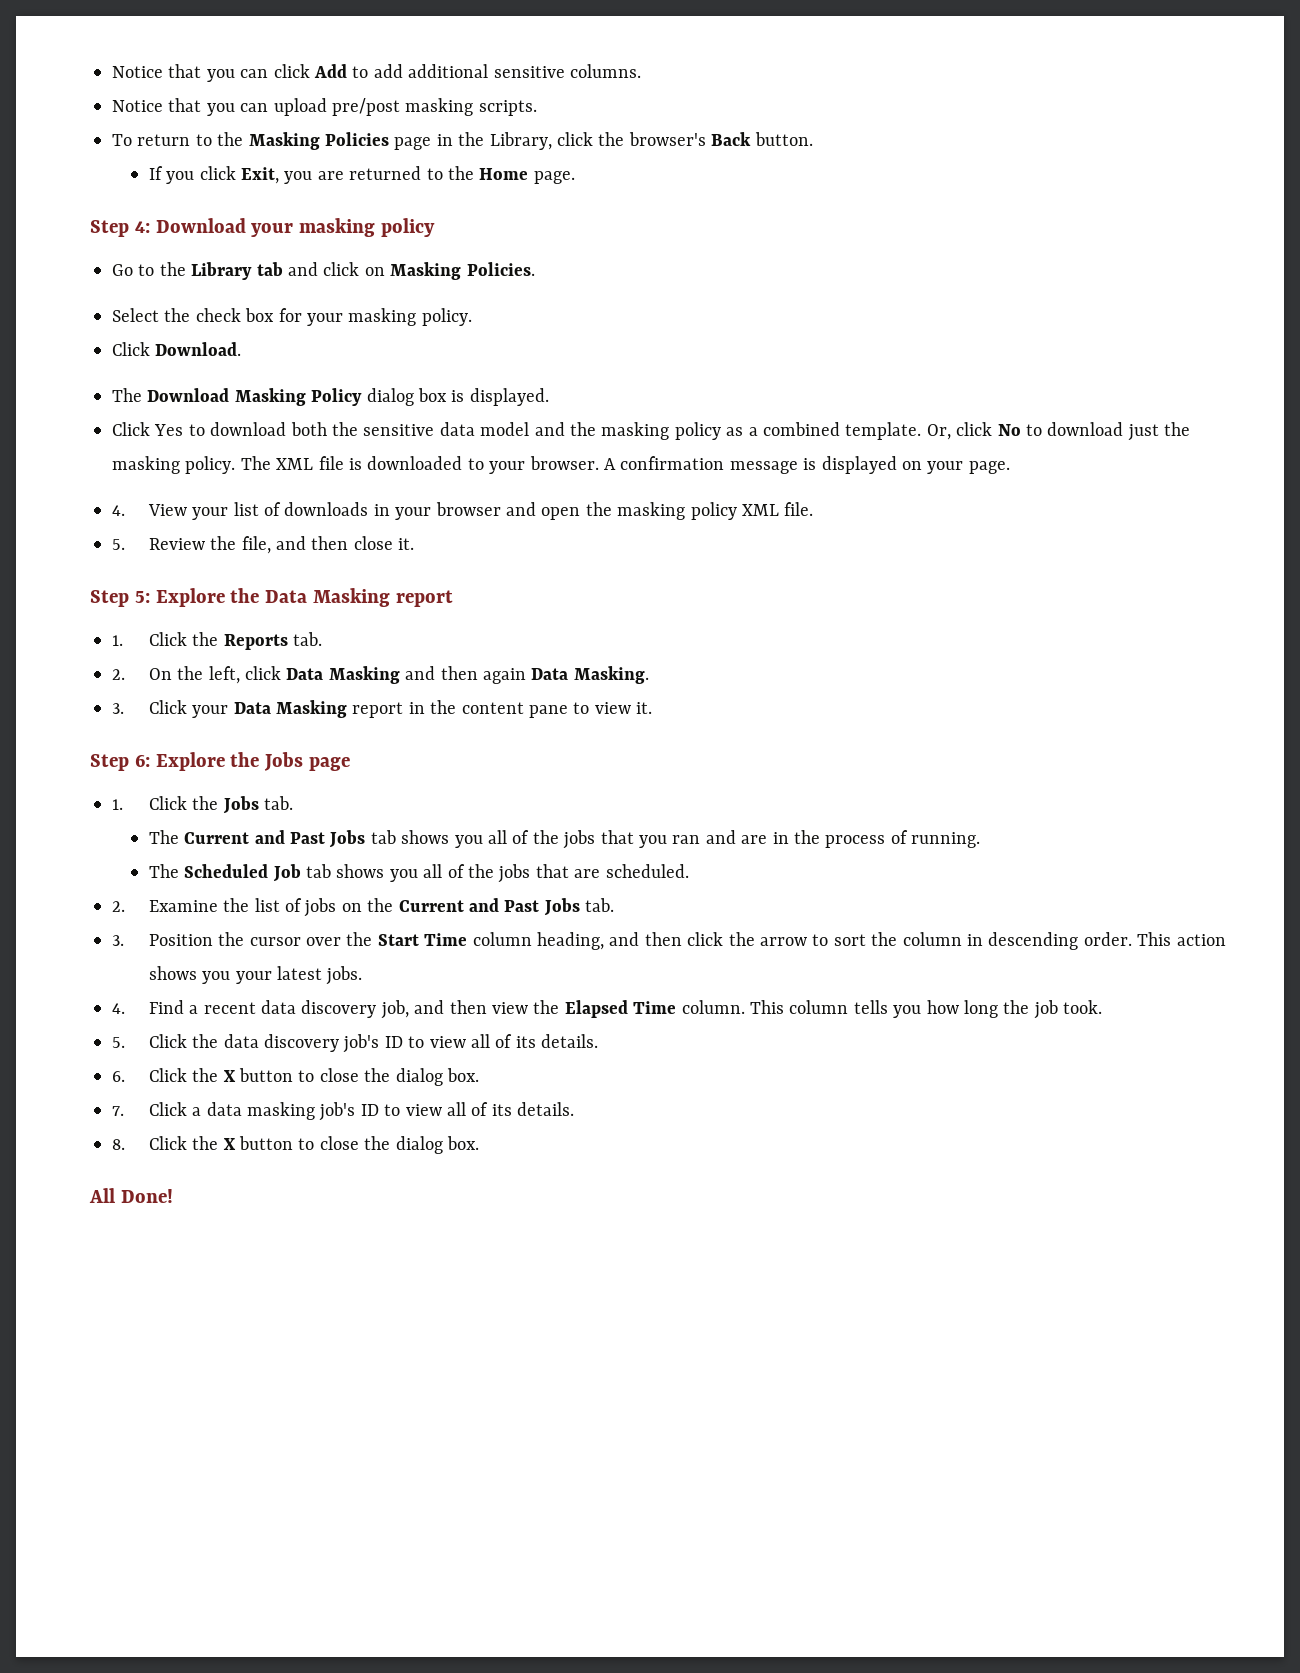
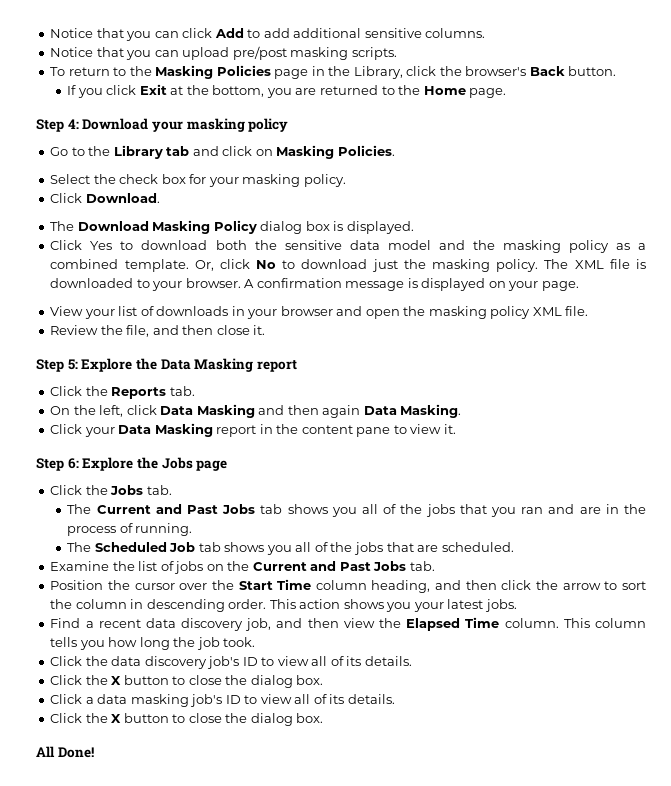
[241,167,280,184] Exit, -> [139,84,265,97] Exit at the bottom,
[112,505,125,516] 4. -> (579, 286) none
[112,539,125,550] 5. -> (589, 311) none
[112,635,123,646] 1. -> (297, 366) none
[112,669,125,680] 2. -> (195, 391) none
[112,703,124,714] 3. -> (462, 411) none
[112,799,123,810] 1. -> (228, 465) none
[112,901,125,912] 2. -> (514, 547) none
[112,935,124,946] 3. -> (435, 566) none
[112,1003,125,1014] 4. -> (517, 605) none
[112,1037,125,1048] 5. -> (256, 642) none
[112,1068,480,1086] [112,1106,124,1116] 6. Click the X button to close the dialog box. // 7. -> [50,675,324,688] Click the X button to close the dialog box. //
[112,1139,125,1150] 8. -> (395, 699) none

